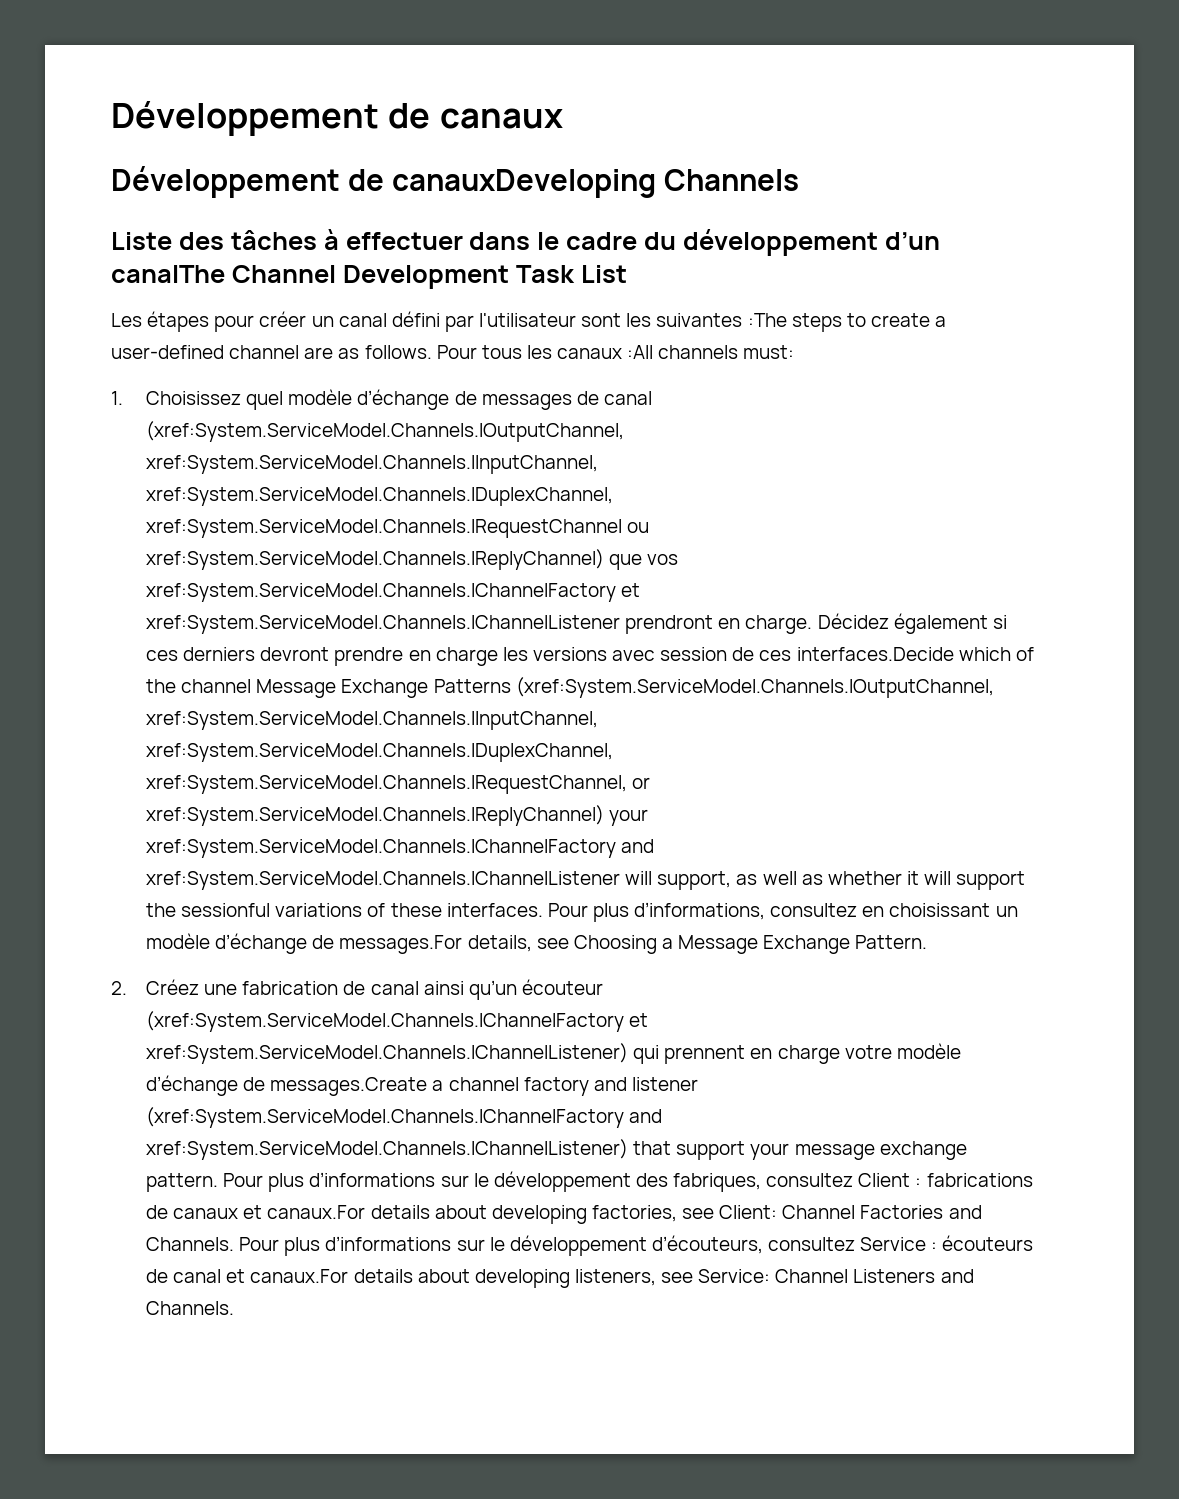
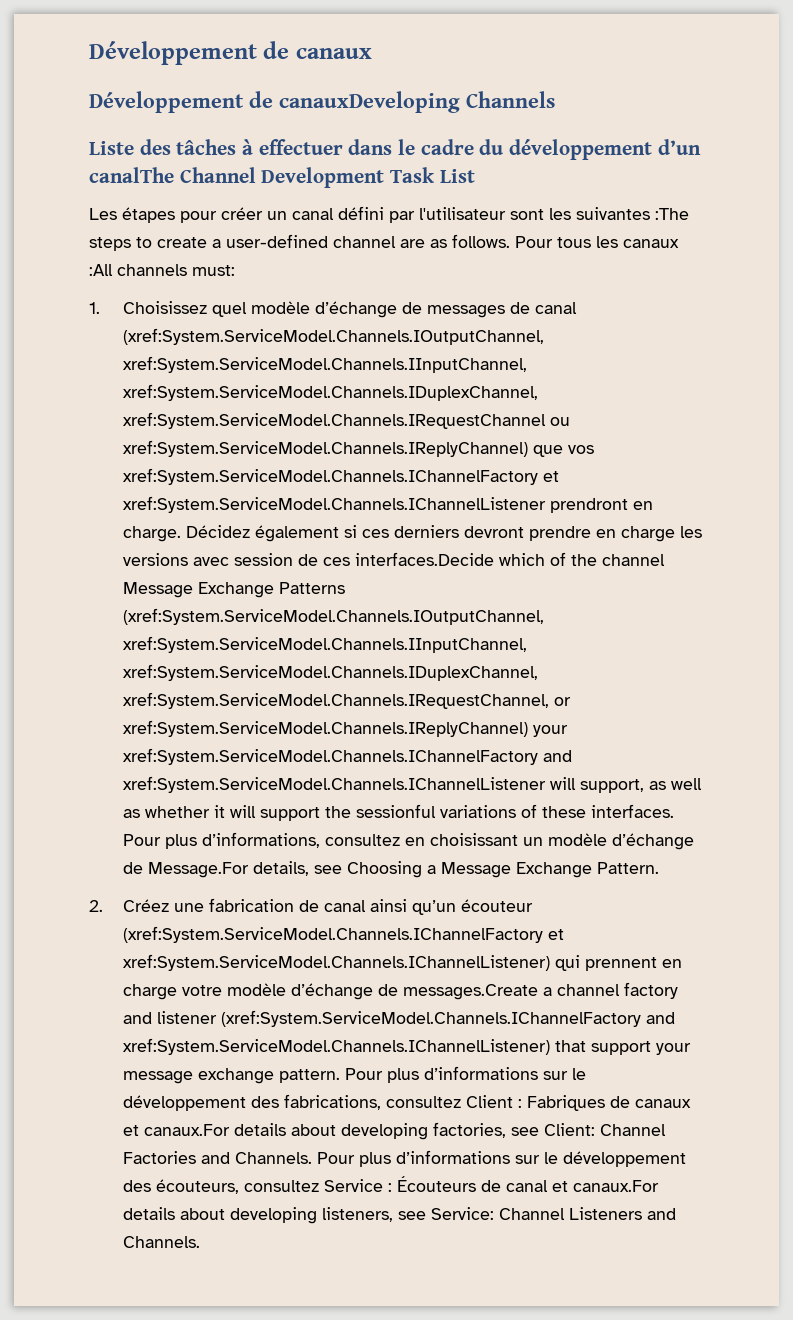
[339,935,463,954] messages.For -> [147,862,249,878] Message.For
[673,1173,762,1192] fabriques, -> [283,1094,381,1110] fabrications,
[926,1173,1033,1187] fabrications -> [526,1095,605,1111] Fabriques
[651,1235,763,1254] d’écouteurs, -> [122,1179,239,1194] des écouteurs,
[942,1235,1034,1251] écouteurs -> [396,1176,476,1192] Écouteurs

